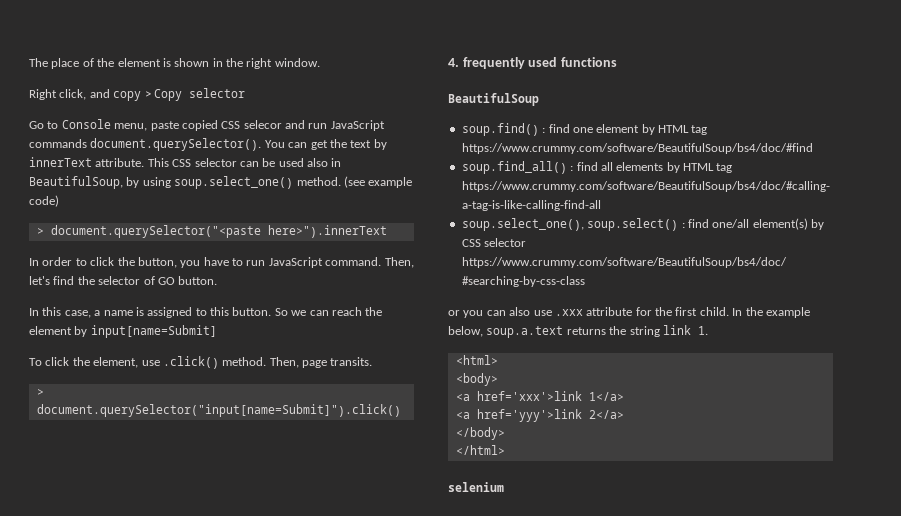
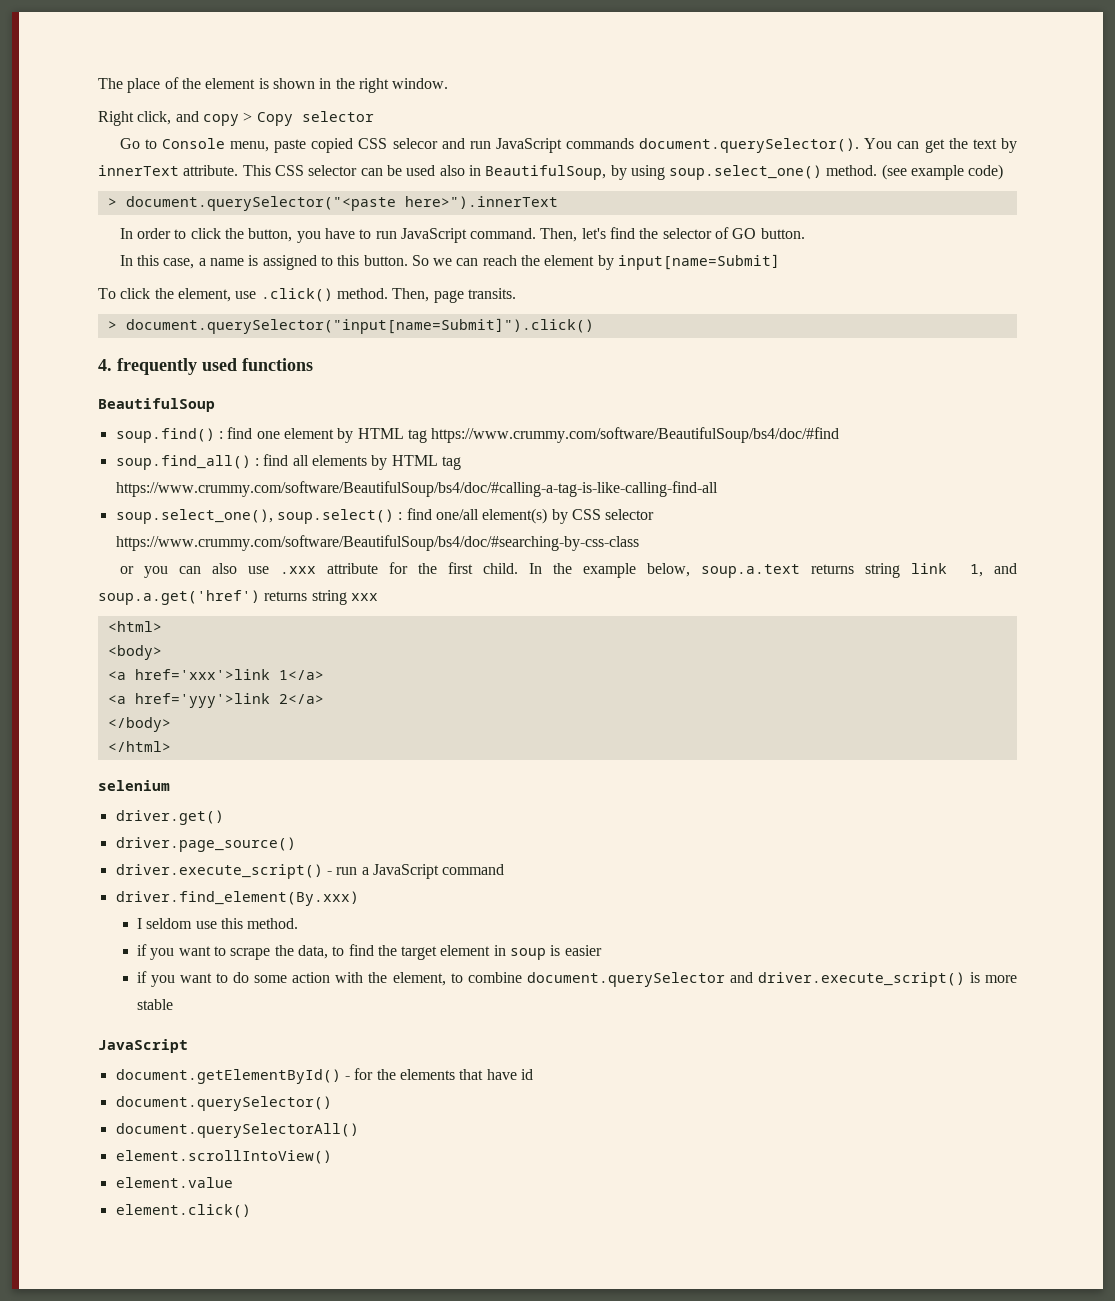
[609,326,627,335] the -> (854, 569) none
[697,326,708,335] 1. -> [969,563,1017,577] [98,590,378,605] 1, and soup.a.get('href') returns string xxx
(504, 487) none -> [115,810,224,825] [115,837,296,852] [115,864,505,879] [115,891,359,906] [136,918,299,929] [136,944,602,960] [136,971,1018,987] [136,999,173,1010] [98,1039,188,1053] [115,1068,533,1084] [115,1096,332,1111] [115,1123,359,1138] [115,1150,332,1164] [115,1177,233,1188] [115,1204,251,1218] // driver.get() // driver.page_source() // driver.execute_script() - run a JavaScript command // driver.find_element(By.xxx) // I seldom use this method. // if you want to scrape the data, to find the target element in soup is easier // if you want to do some action with the element, to combine document.querySelector and driver.execute_script() is more stable // JavaScript // document.getElementById() - for the elements that have id // document.querySelector() // document.querySelectorAll() // element.scrollIntoView() // element.value // element.click()

